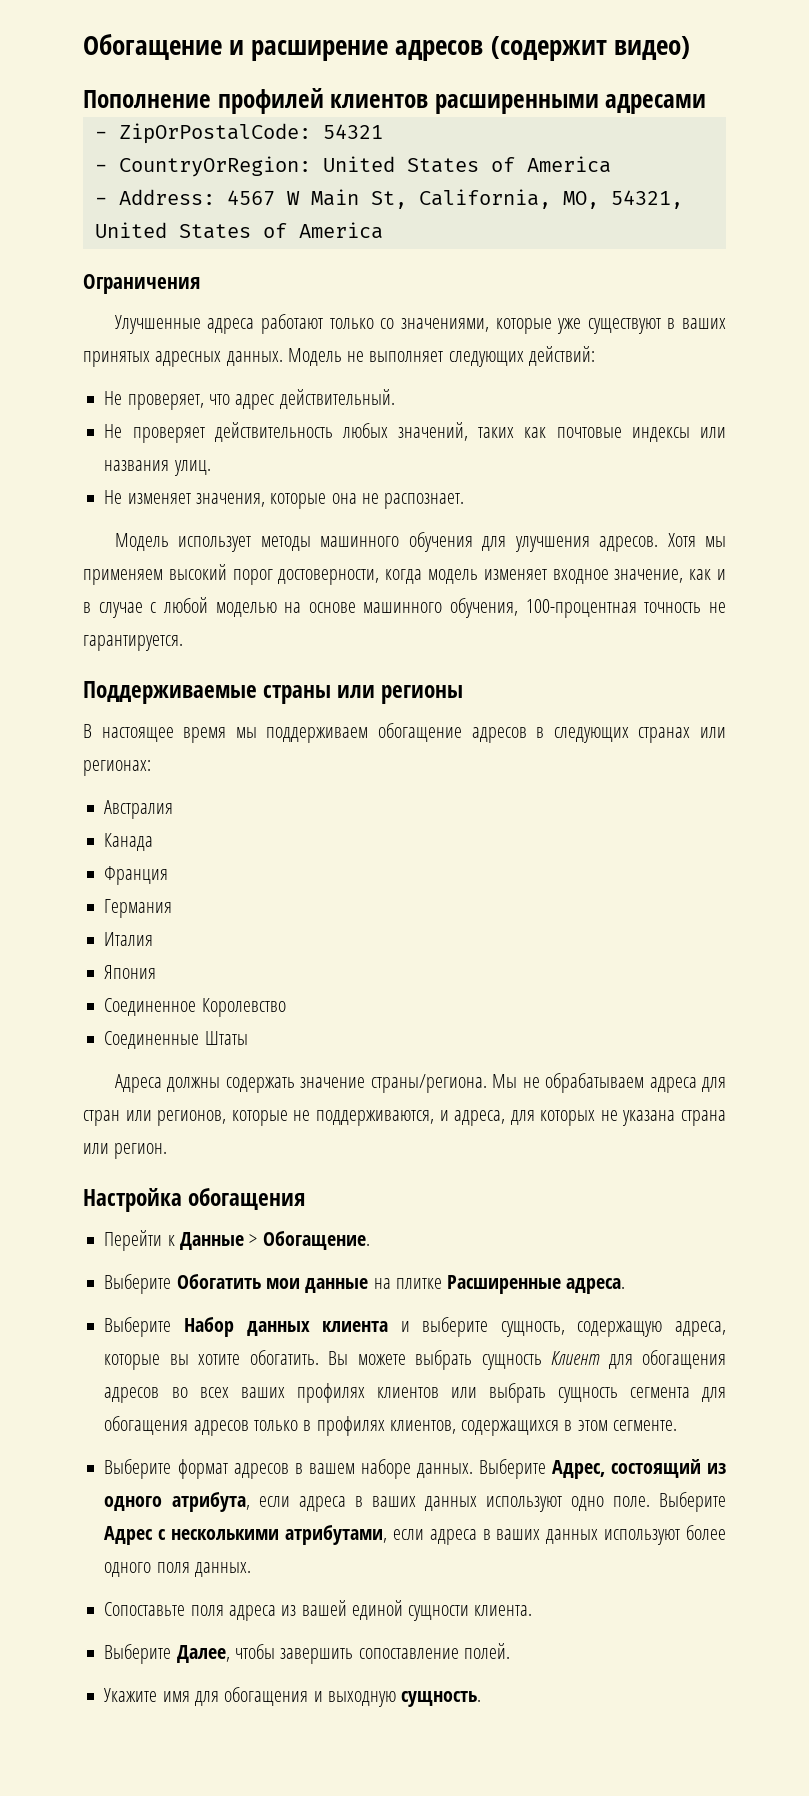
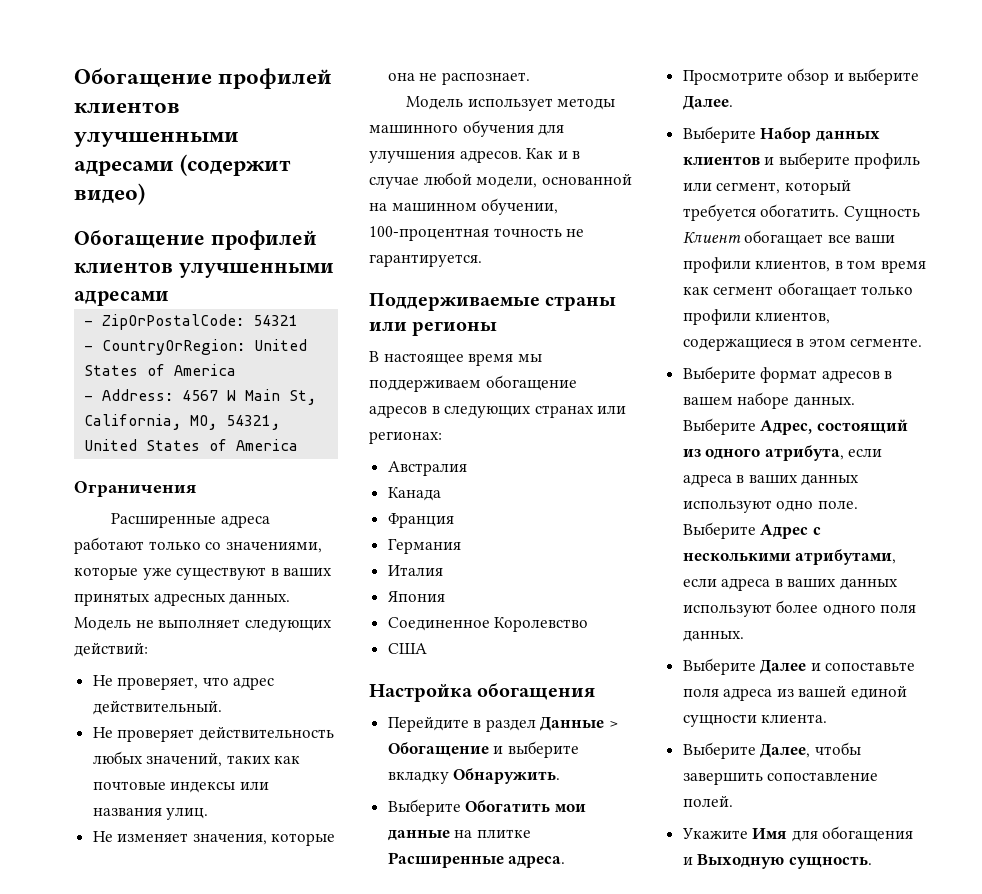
[83,34,484,61] Обогащение и расширение адресов -> [74,68,333,89] [74,102,180,113] [74,132,239,147] [74,160,174,176] Обогащение профилей клиентов улучшенными адресами
[83,88,599,114] Пополнение профилей клиентов расширенными -> [74,230,317,250] [74,262,334,278] Обогащение профилей клиентов улучшенными
[114,315,201,334] Улучшенные -> [111,513,217,528] Расширенные
[667,533,727,547] [83,564,726,585] [83,597,519,618] Хотя мы применяем высокий порог достоверности, когда модель изменяет входное значение, как и в случае с любой моделью на основе машинного обучения, -> [526,148,581,159] [369,172,632,189] [369,198,559,215] Как и в случае любой модели, основанной на машинном обучении,
[104,1031,248,1049] [114,1073,726,1093] [83,1110,726,1126] [83,1143,168,1159] [83,1188,306,1212] [104,1230,370,1251] Соединенные Штаты // Адреса должны содержать значение страны/региона. Мы не обрабатываем адреса для стран или регионов, которые не поддерживаются, и адреса, для которых не указана страна или регион. // Настройка обогащения // Перейти к Данные > Обогащение. -> [387,643,427,655] [369,683,596,702] [387,716,619,732] [387,741,579,758] [387,768,561,784] США // Настройка обогащения // Перейдите в раздел Данные > Обогащение и выберите вкладку Обнаружить.
(626, 1286) none -> [682,68,920,85] [682,96,733,110] // Просмотрите обзор и выберите Далее.
[322,1317,727,1337] [104,1350,726,1370] [104,1383,726,1403] [104,1416,560,1436] клиента и выберите сущность, содержащую адреса, которые вы хотите обогатить. Вы можете выбрать сущность Клиент для обогащения адресов во всех ваших профилях клиентов или выбрать сущность сегмента для обогащения адресов только в профилях клиентов, содержащихся -> [682,152,921,169] [682,179,851,195] [682,204,920,221] [682,230,896,246] [682,257,927,273] [682,282,914,298] [682,309,831,325] [682,338,792,351] клиентов и выберите профиль или сегмент, который требуется обогатить. Сущность Клиент обогащает все ваши профили клиентов, в том время как сегмент обогащает только профили клиентов, содержащиеся
[104,1602,186,1616] Сопоставьте -> [682,658,916,675] Выберите Далее и сопоставьте
[162,1691,190,1702] имя -> [752,828,788,839] Имя
[327,1691,396,1707] выходную -> [697,854,785,869] Выходную

